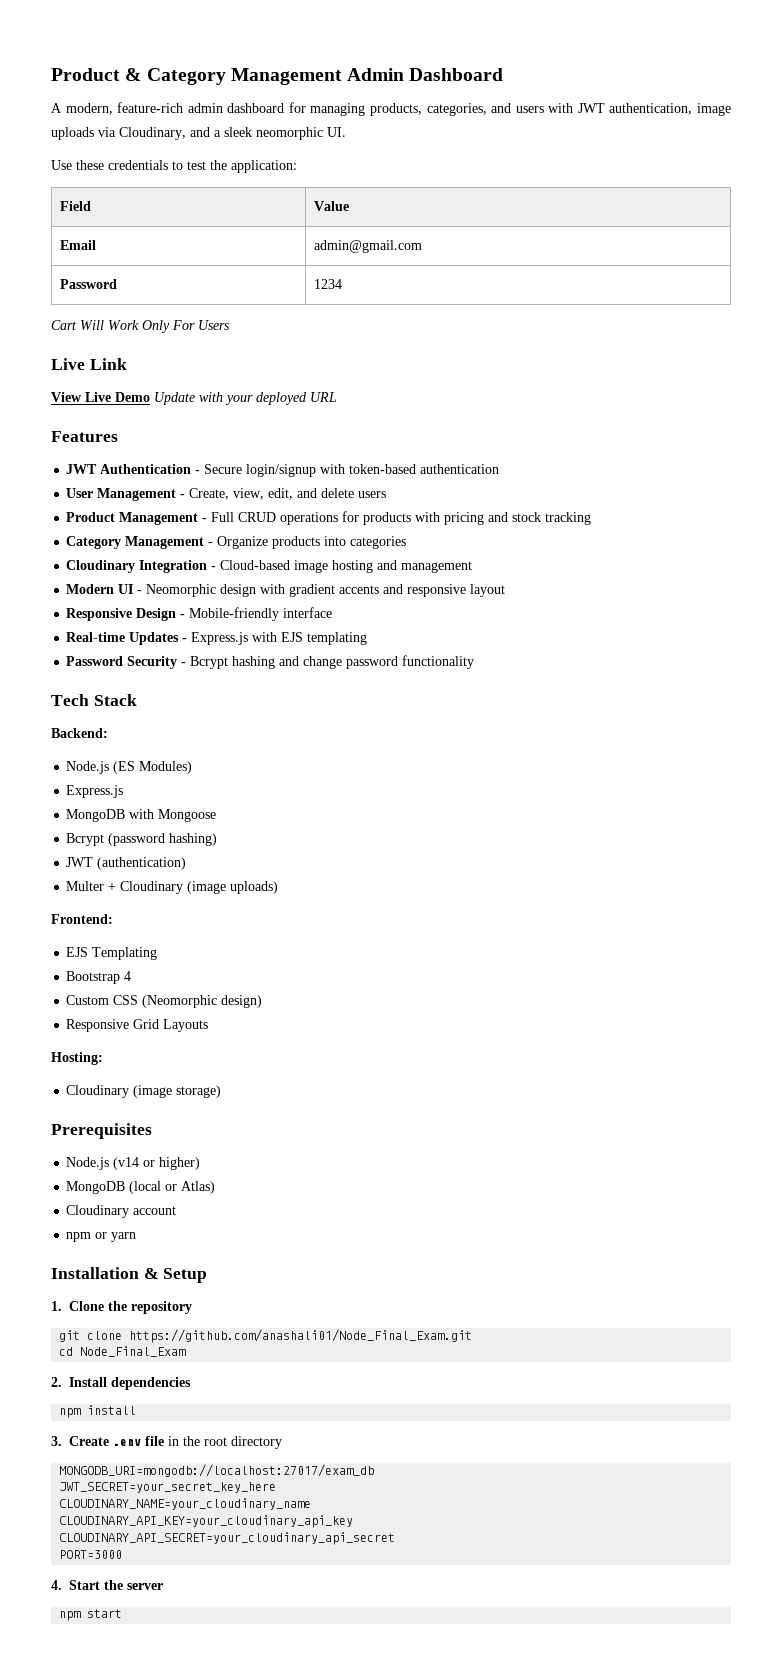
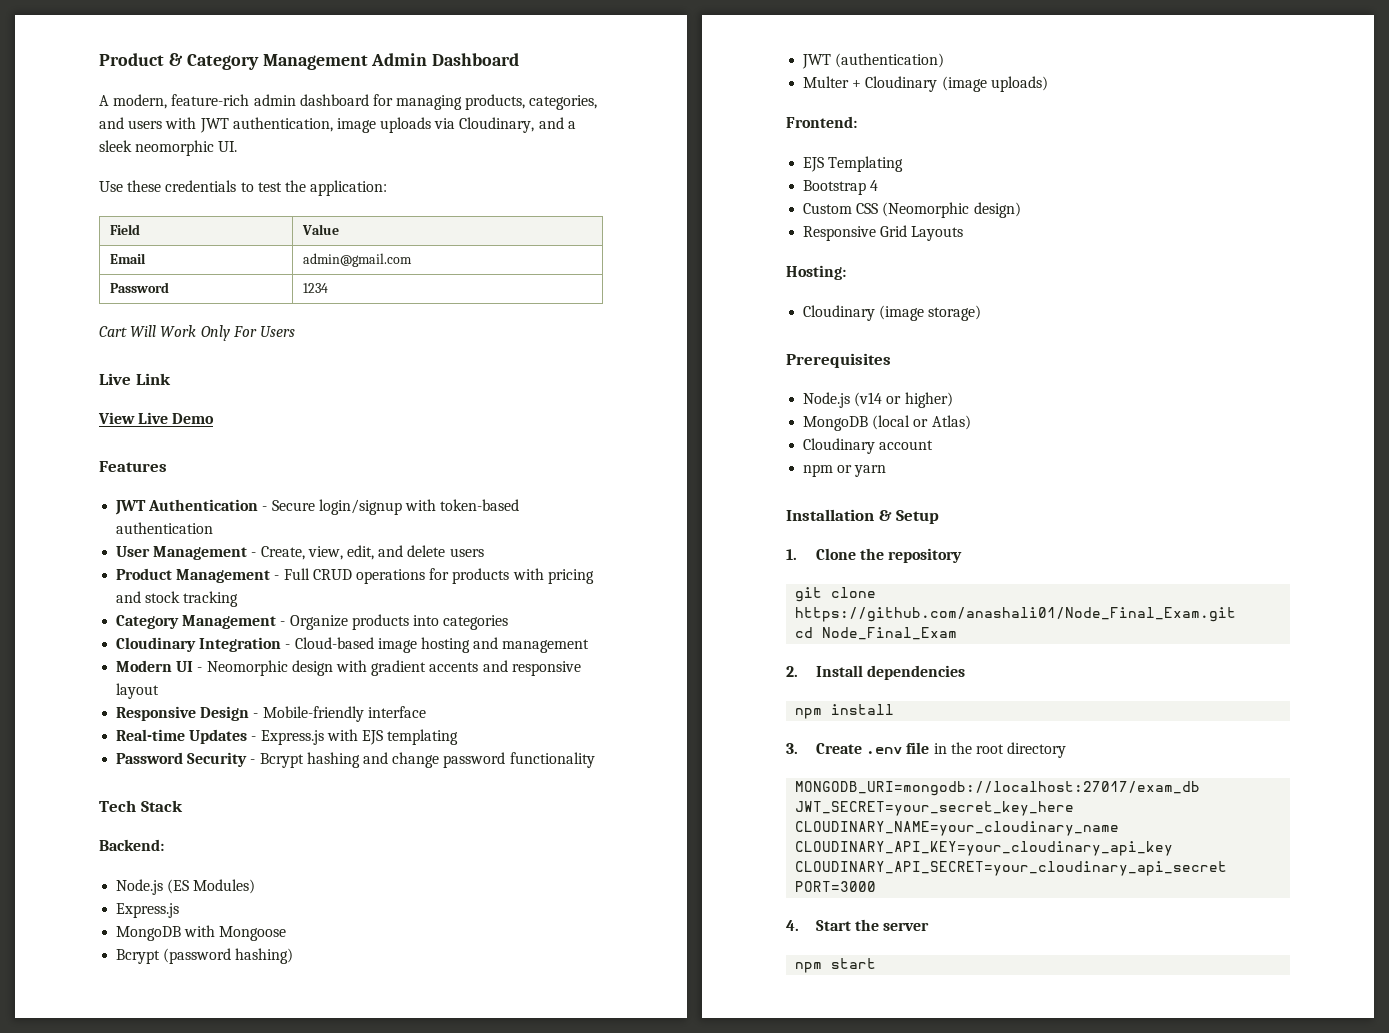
[154,392,337,405] Update with your deployed URL -> (215, 418) none

